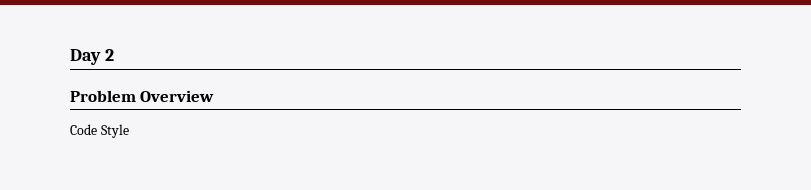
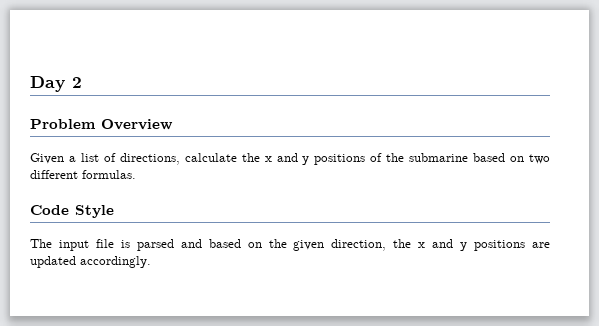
[70,124,129,138] Code Style -> [30,153,550,165] [30,170,136,179] [30,205,114,218] [30,239,550,251] [30,256,151,268] Given a list of directions, calculate the x and y positions of the submarine based on two different formulas. // Code Style // The input file is parsed and based on the given direction, the x and y positions are updated accordingly.

